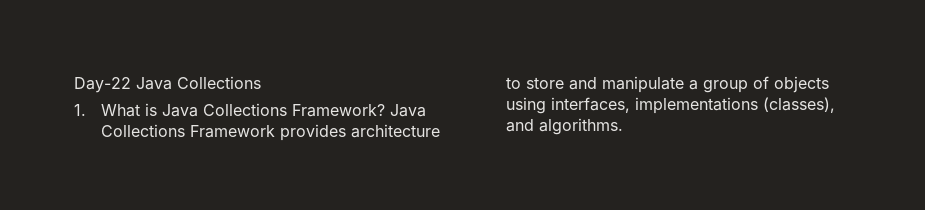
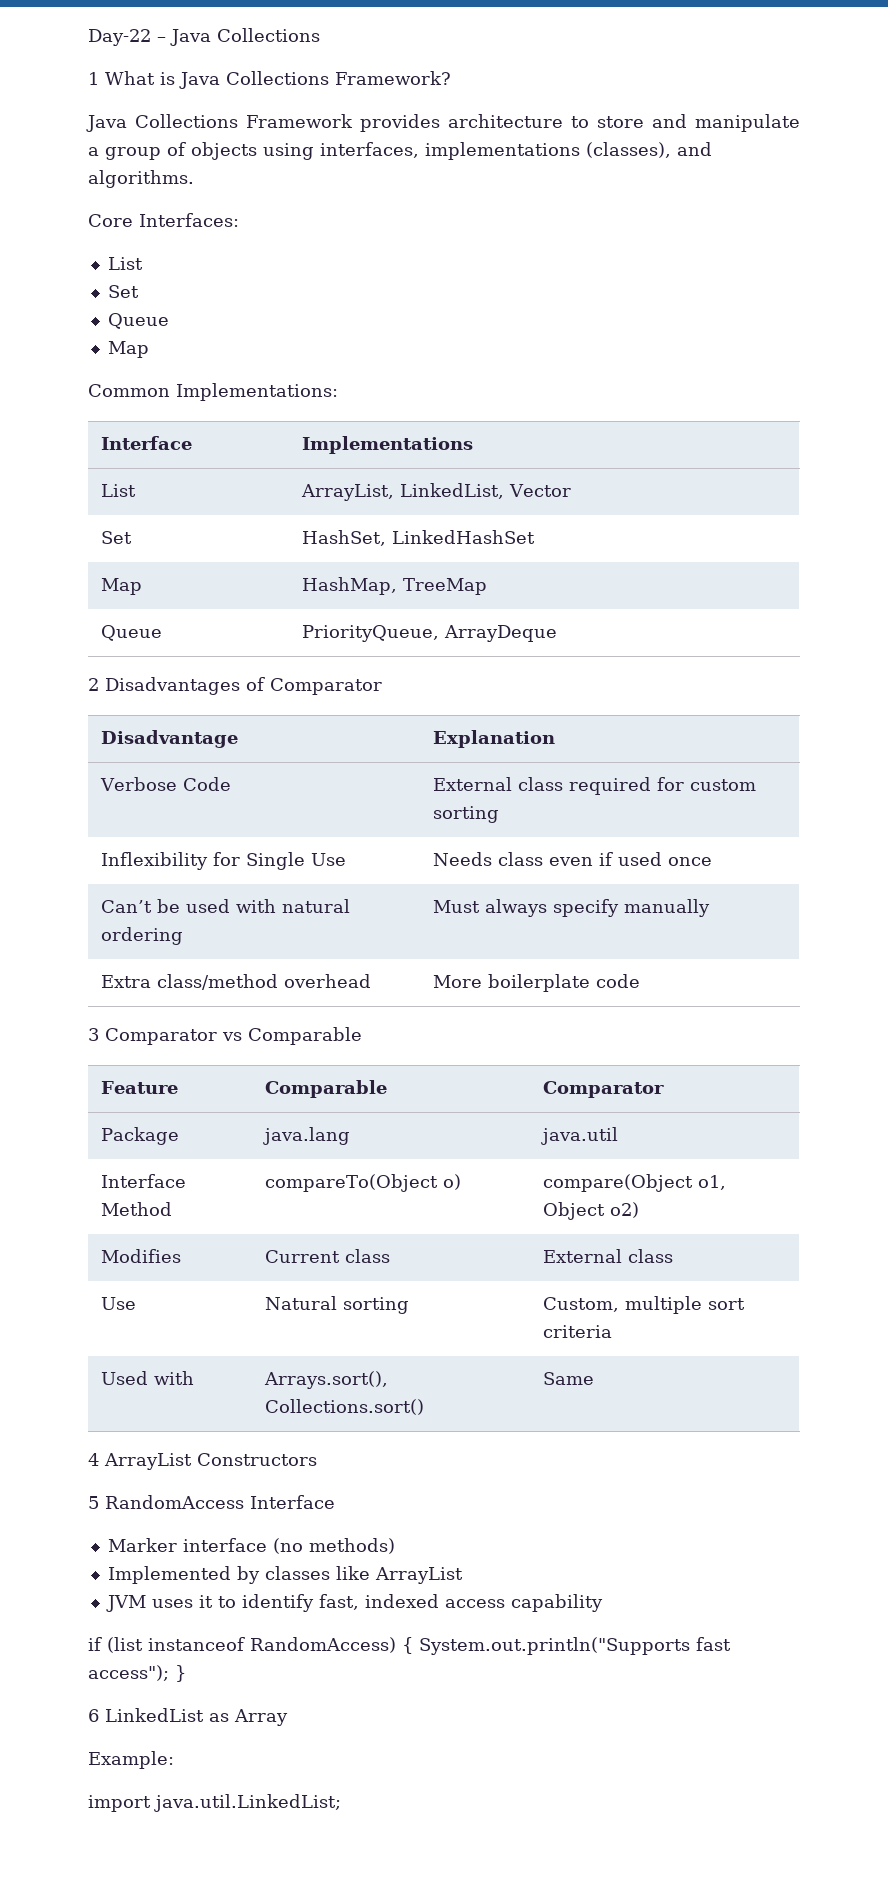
(131, 85) none -> [157,37,166,42] –
[74,104,86,116] 1. -> [88,72,99,85] 1
(386, 110) none -> (451, 78) //
(624, 126) none -> [88,213,239,227] [107,257,143,270] [107,285,139,298] [107,313,169,329] [107,341,149,358] [88,383,338,401] [100,436,192,450] [301,436,473,454] [100,484,136,497] [300,483,571,501] [100,531,132,544] [301,530,535,546] [100,578,142,595] [301,577,487,595] [100,625,162,641] [301,625,557,642] [88,677,382,695] [100,730,238,748] [432,730,555,748] [99,777,231,791] [432,777,756,795] [432,806,499,823] [100,852,346,870] [432,852,712,866] [100,899,350,913] [100,927,183,945] [432,899,710,917] [100,974,371,990] [432,974,640,992] [88,1027,362,1045] [100,1081,178,1094] [264,1080,387,1098] [542,1081,664,1098] [100,1127,179,1145] [262,1127,350,1145] [540,1127,618,1145] [100,1174,186,1188] [100,1202,172,1216] [264,1174,461,1192] [542,1174,726,1192] [542,1202,639,1220] [100,1249,181,1263] [264,1249,390,1263] [542,1249,673,1263] [100,1297,136,1310] [264,1296,409,1314] [542,1296,745,1314] [542,1325,612,1338] [100,1371,194,1385] [263,1371,388,1389] [264,1399,424,1415] [542,1372,594,1385] [88,1453,317,1470] [88,1495,335,1509] [107,1538,395,1554] [107,1566,463,1584] [105,1594,603,1612] [88,1637,731,1655] [88,1665,186,1682] [88,1708,288,1726] [88,1751,174,1769] [88,1794,341,1812] // Core Interfaces: // List // Set // Queue // Map // Common Implementations: // Interface | Implementations // List | ArrayList, LinkedList, Vector // Set | HashSet, LinkedHashSet // Map | HashMap, TreeMap // Queue | PriorityQueue, ArrayDeque // 2 Disadvantages of Comparator // Disadvantage | Explanation // Verbose Code | External class required for custom sorting // Inflexibility for Single Use | Needs class even if used once // Can’t be used with natural ordering | Must always specify manually // Extra class/method overhead | More boilerplate code // 3 Comparator vs Comparable // Feature | Comparable | Comparator // Package | java.lang | java.util // Interface Method | compareTo(Object o) | compare(Object o1, Object o2) // Modifies | Current class | External class // Use | Natural sorting | Custom, multiple sort criteria // Used with | Arrays.sort(), Collections.sort() | Same // 4 ArrayList Constructors // 5 RandomAccess Interface // Marker interface (no methods) // Implemented by classes like ArrayList // JVM uses it to identify fast, indexed access capability // if (list instanceof RandomAccess) { System.out.println("Supports fast access"); } // 6 LinkedList as Array // Example: // import java.util.LinkedList;

